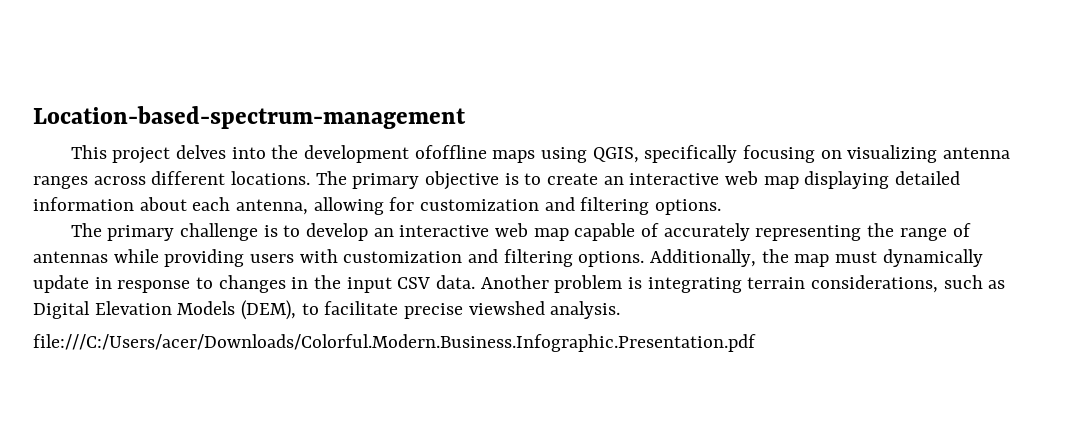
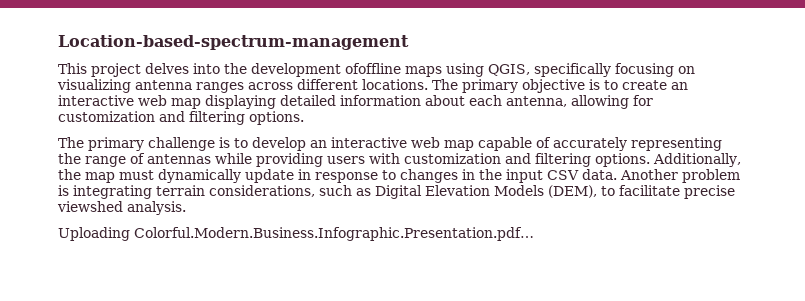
[33,334,756,352] file:///C:/Users/acer/Downloads/Colorful.Modern.Business.Infographic.Presentation.pdf -> [58,227,534,241] Uploading Colorful.Modern.Business.Infographic.Presentation.pdf…

